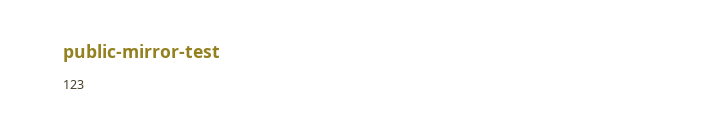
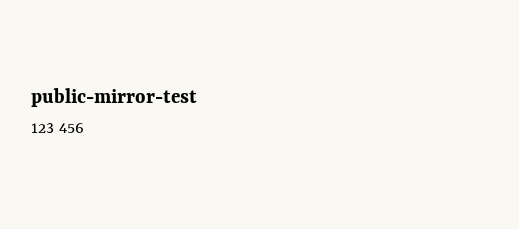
(84, 84) none -> [58,123,84,133] 456

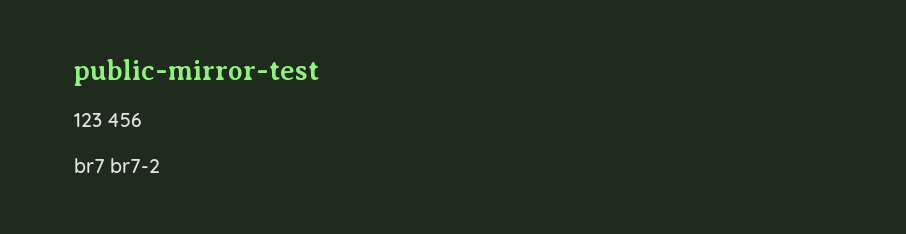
(84, 128) none -> [74,158,161,173] // br7 br7-2

